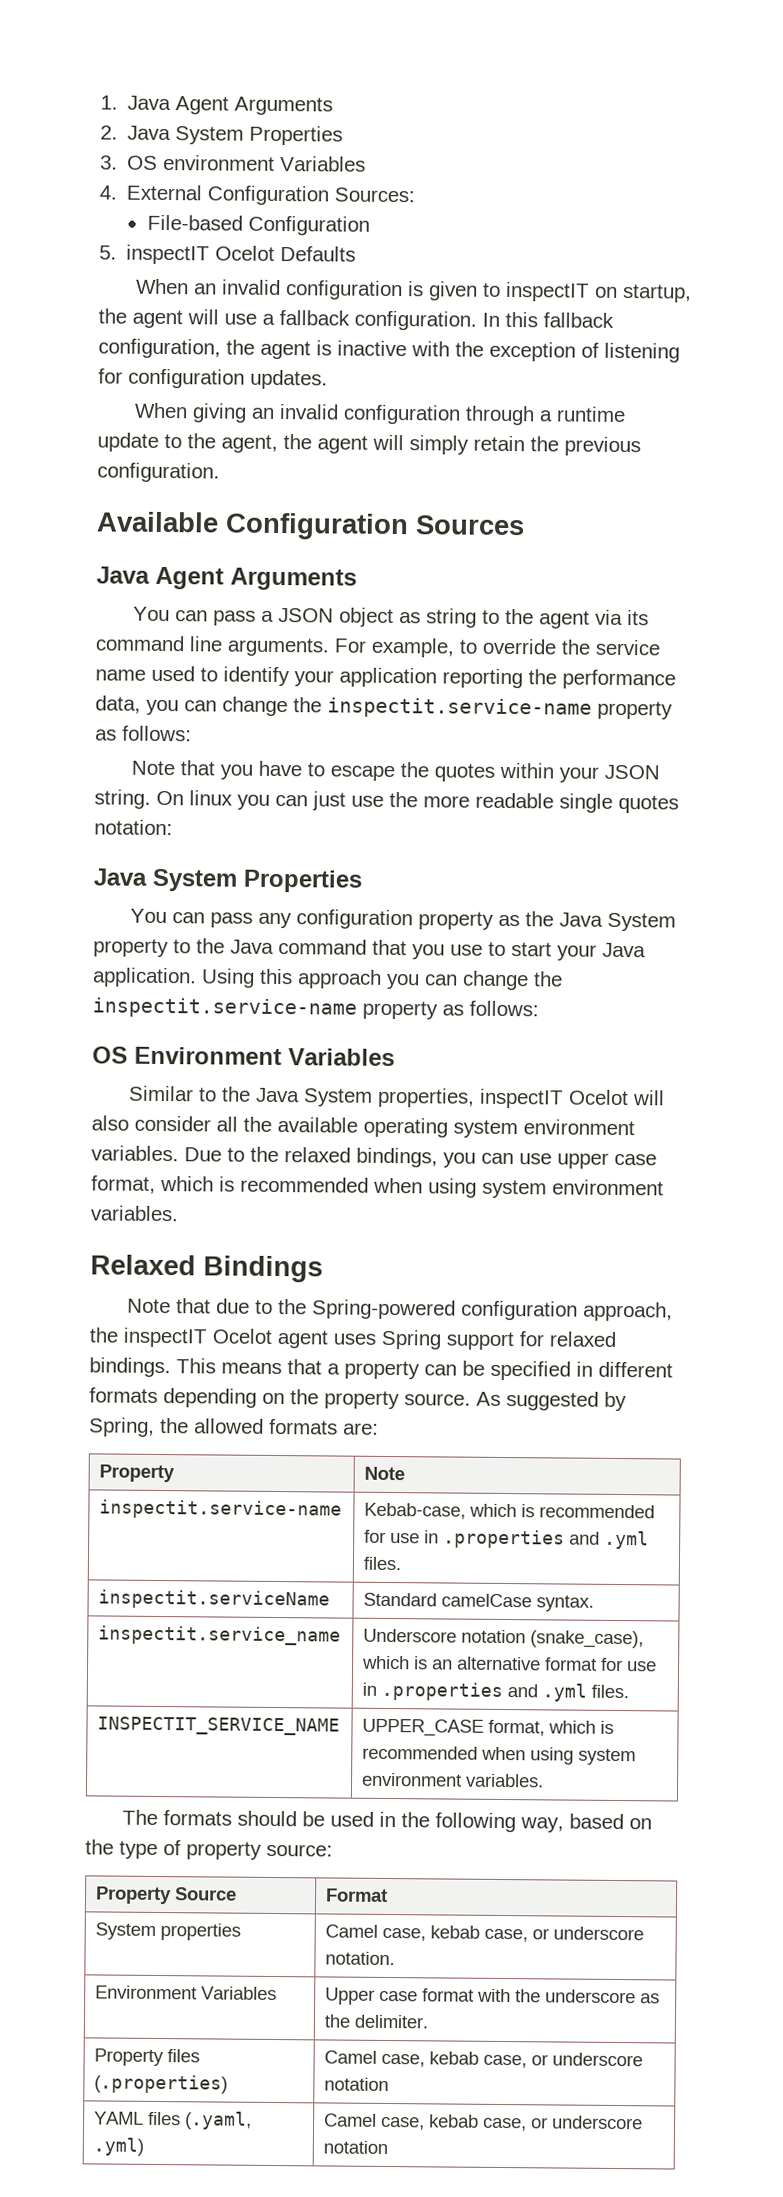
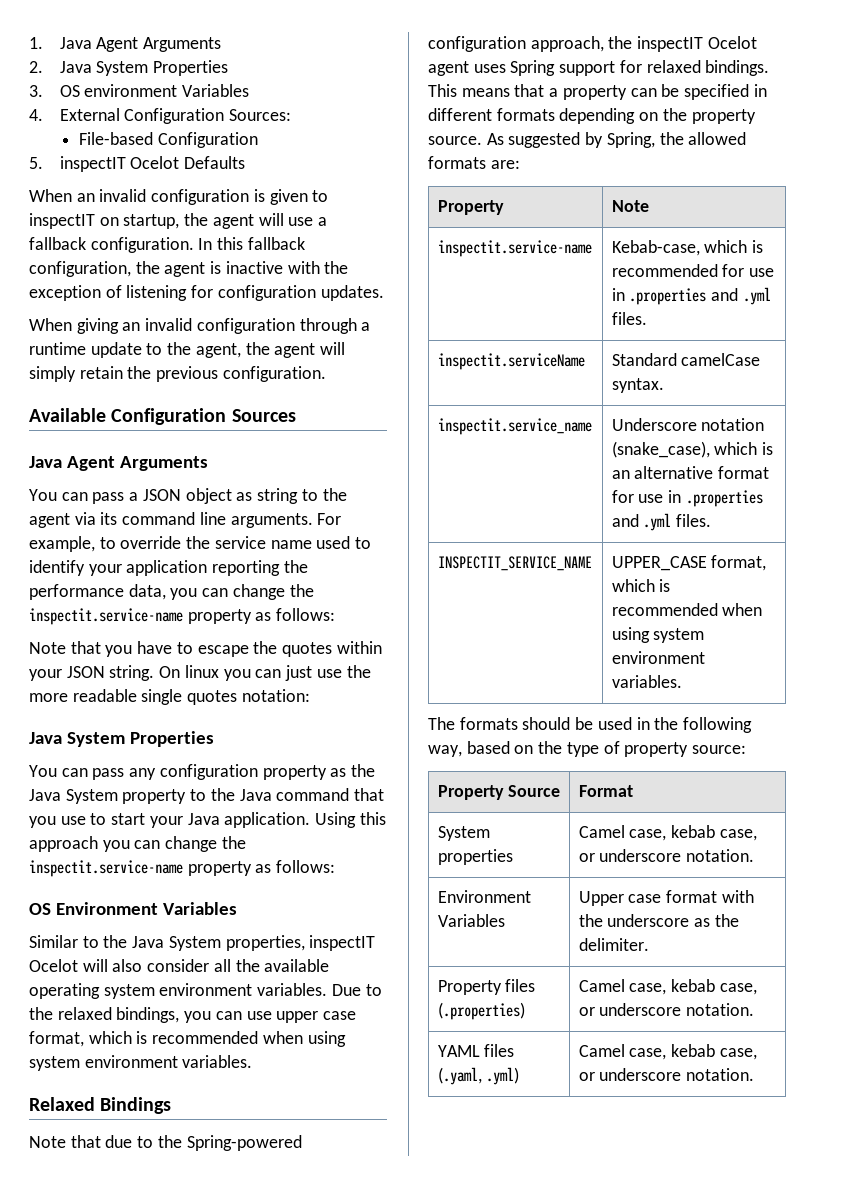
[324,2077,390,2092] notation -> [686,1003,755,1016] notation.
[323,2140,389,2155] notation -> [686,1068,755,1081] notation.

